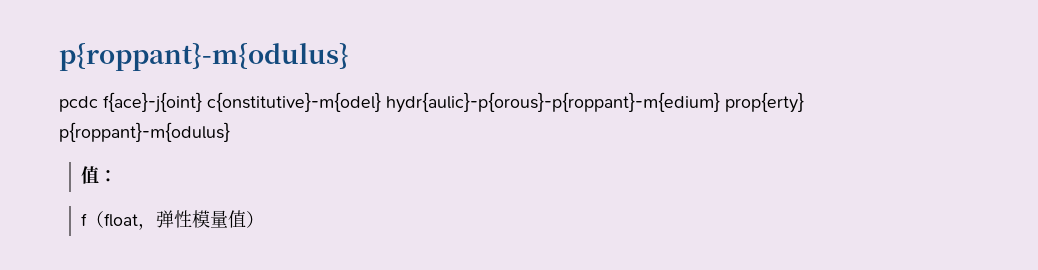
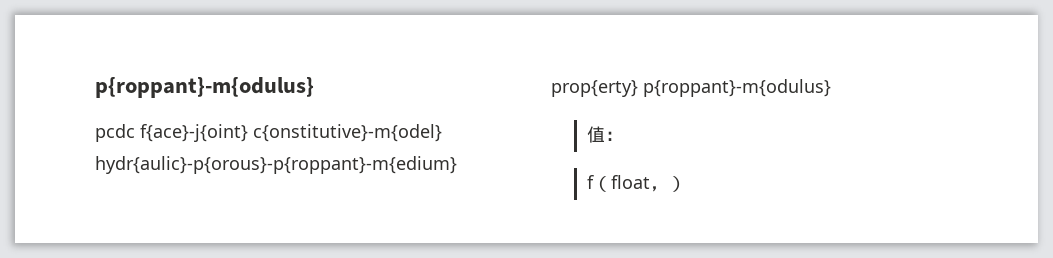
[156,210,247,228] 弹性模量值 -> (668, 189) none

